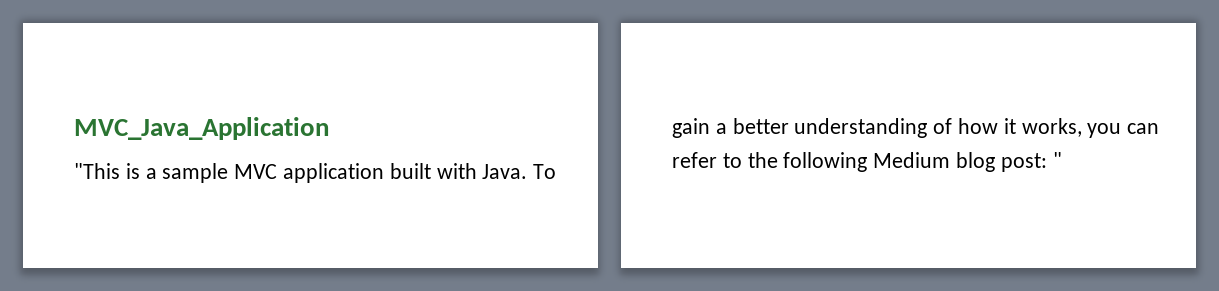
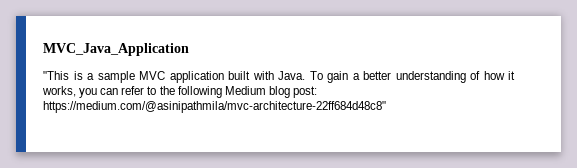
[1052,152,1062,168] " -> [43,101,386,113] https://medium.com/@asinipathmila/mvc-architecture-22ff684d48c8"

